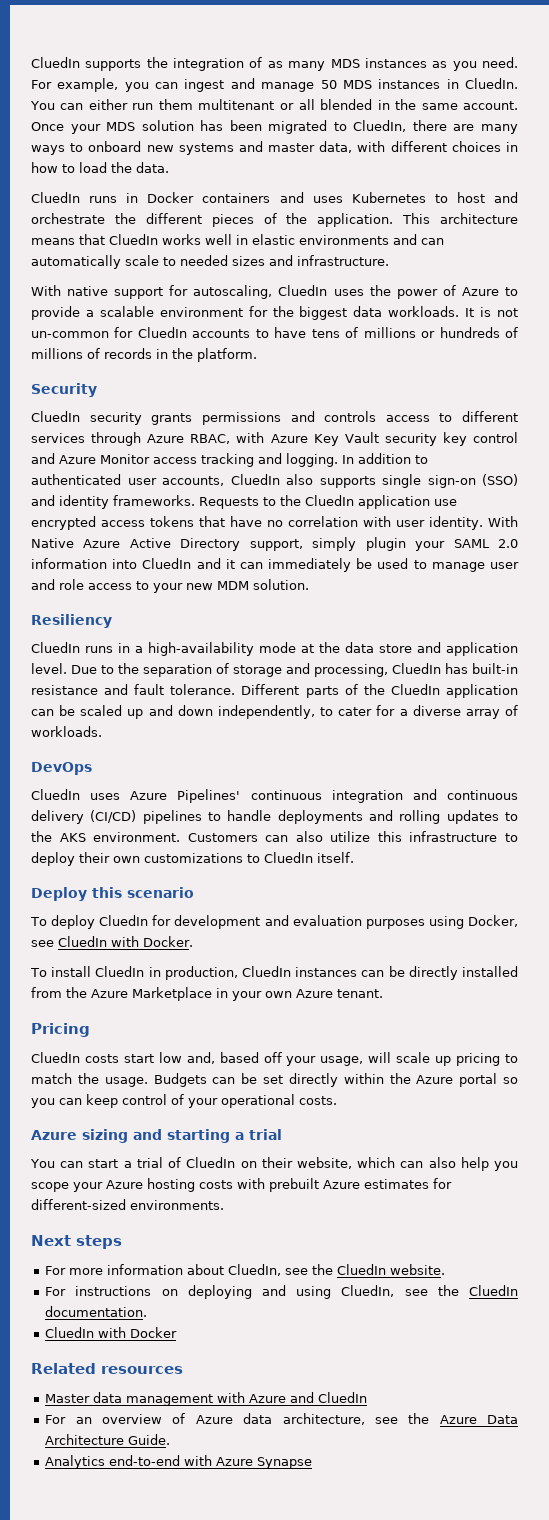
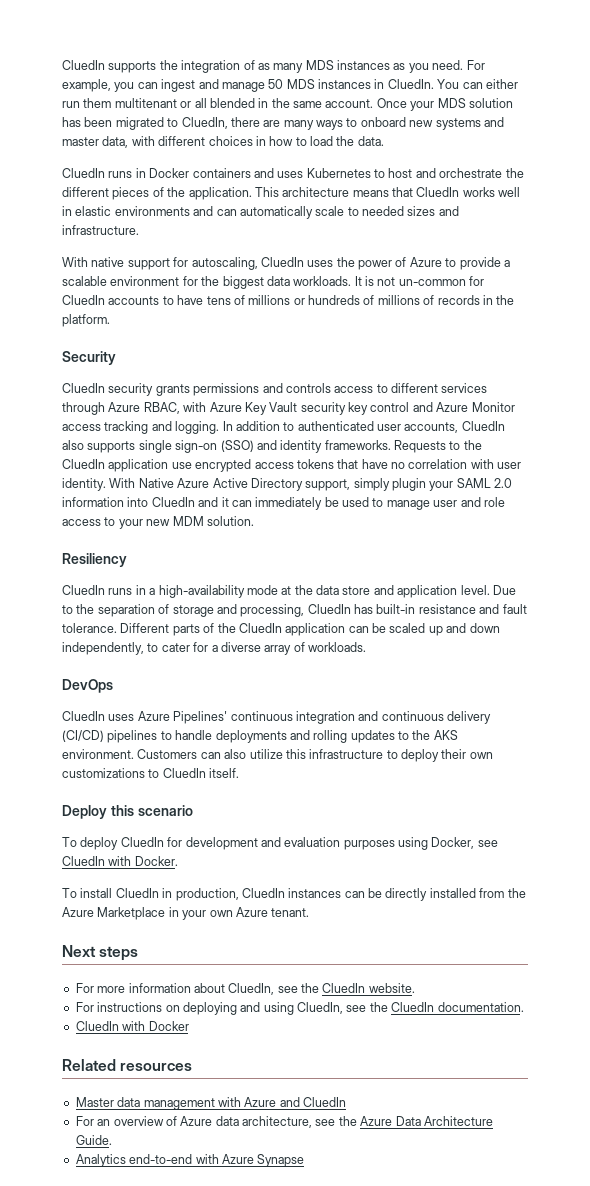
[31,1023,90,1037] [31,1052,518,1066] [31,1073,518,1087] [31,1094,337,1108] [31,1129,282,1143] [30,1157,518,1171] [31,1178,452,1192] [31,1199,224,1210] // Pricing // CluedIn costs start low and, based off your usage, will scale up pricing to match the usage. Budgets can be set directly within the Azure portal so you can keep control of your operational costs. // Azure sizing and starting a trial // You can start a trial of CluedIn on their website, which can also help you scope your Azure hosting costs with prebuilt Azure estimates for different-sized environments. -> (310, 912) none

